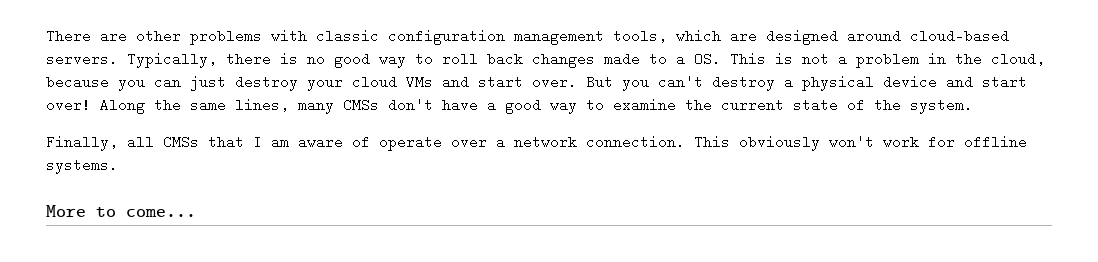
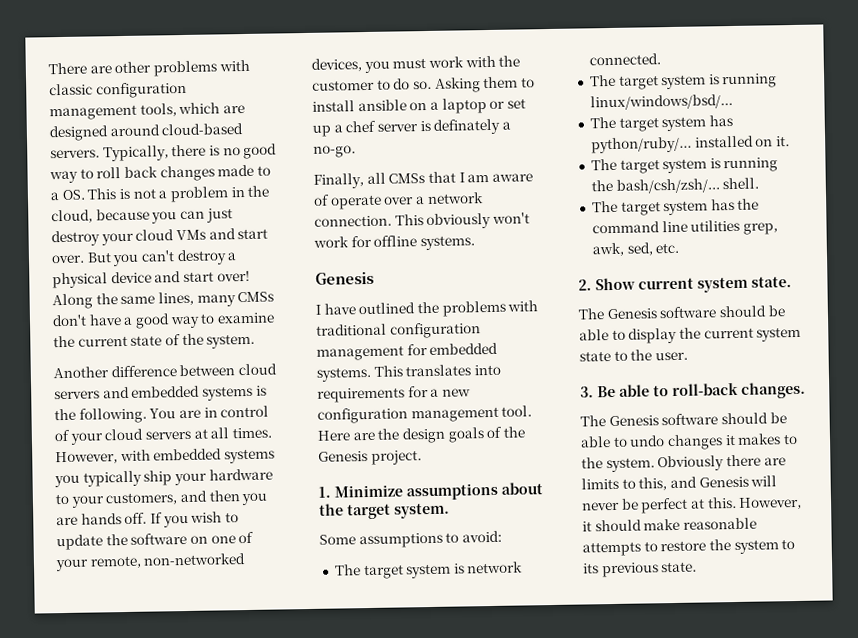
(973, 106) none -> [53,363,277,379] [54,385,267,401] [54,405,270,424] [54,427,272,445] [55,448,275,465] [54,468,273,488] [55,490,269,508] [56,511,239,528] [56,531,255,551] [55,553,246,572] [311,55,521,74] [312,76,535,93] [312,98,526,114] [312,118,511,137] [313,145,356,158] // Another difference between cloud servers and embedded systems is the following. You are in control of your cloud servers at all times. However, with embedded systems you typically ship your hardware to your customers, and then you are hands off. If you wish to update the software on one of your remote, non-networked devices, you must work with the customer to do so. Asking them to install ansible on a laptop or set up a chef server is definately a no-go.
[46,205,196,217] More to come... -> [315,271,374,285] [315,300,539,317] [316,322,481,339] [316,342,499,361] [316,364,501,382] [317,386,471,403] [317,405,533,424] [317,426,525,444] [318,450,422,465] [318,482,543,501] [319,502,450,520] [319,530,502,549] [334,561,524,580] [588,53,661,66] [589,73,778,90] [589,93,733,111] [589,114,733,132] [590,135,790,154] [590,157,779,174] [590,177,760,194] [591,198,760,216] [591,219,778,235] [591,242,680,257] [578,276,792,293] [578,305,786,320] [579,326,802,344] [579,349,688,362] [580,381,806,399] [580,412,787,427] [580,433,798,451] [581,454,786,473] [581,475,778,491] [582,496,803,514] [582,517,757,532] [582,539,796,557] [583,561,698,578] Genesis // I have outlined the problems with traditional configuration management for embedded systems. This translates into requirements for a new configuration management tool. Here are the design goals of the Genesis project. // 1. Minimize assumptions about the target system. // Some assumptions to avoid: // The target system is network connected. // The target system is running linux/windows/bsd/... // The target system has python/ruby/... installed on it. // The target system is running the bash/csh/zsh/... shell. // The target system has the command line utilities grep, awk, sed, etc. // 2. Show current system state. // The Genesis software should be able to display the current system state to the user. // 3. Be able to roll-back changes. // The Genesis software should be able to undo changes it makes to the system. Obviously there are limits to this, and Genesis will never be perfect at this. However, it should make reasonable attempts to restore the system to its previous state.

